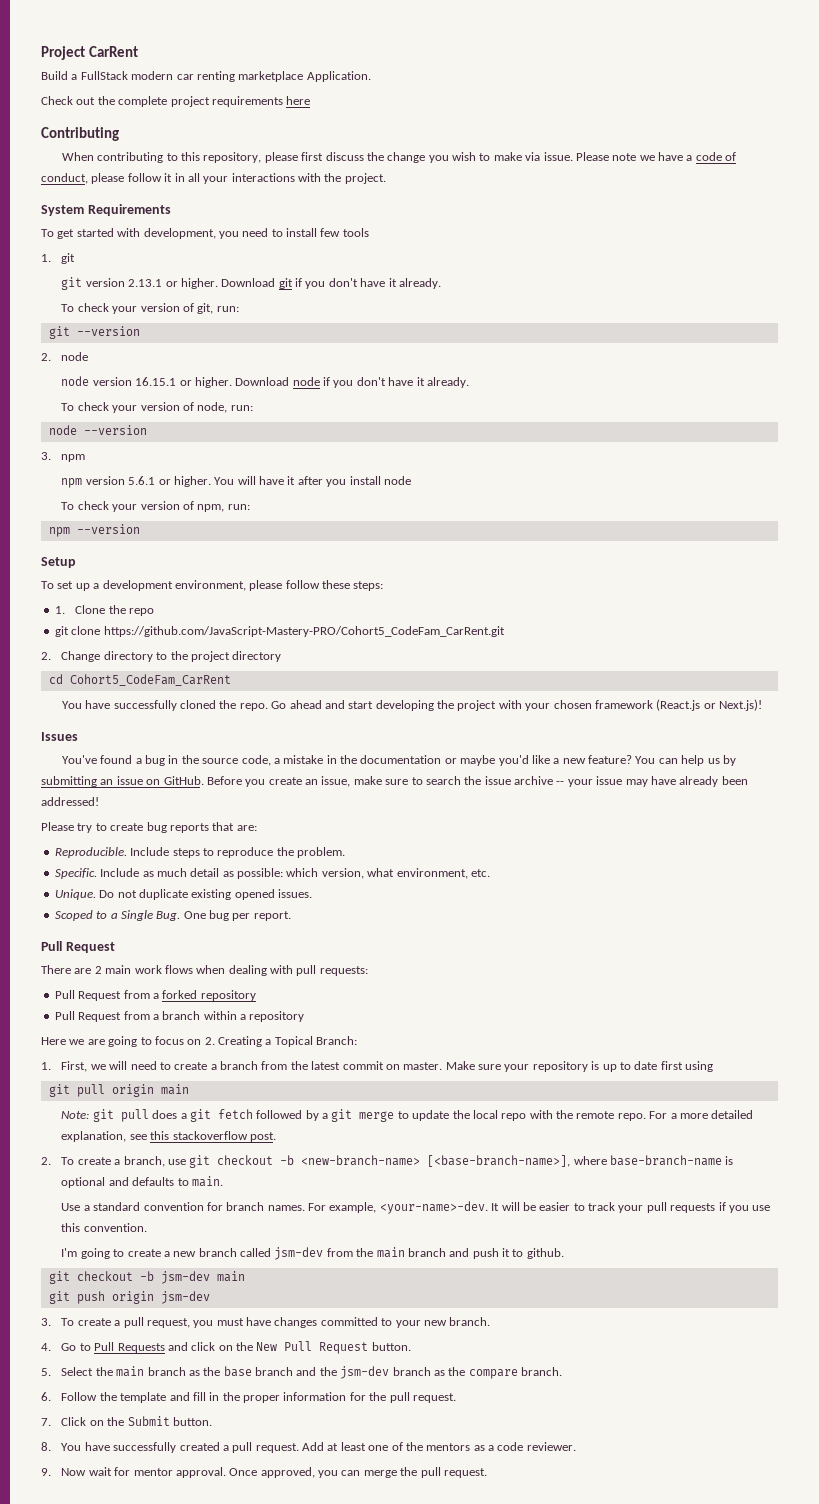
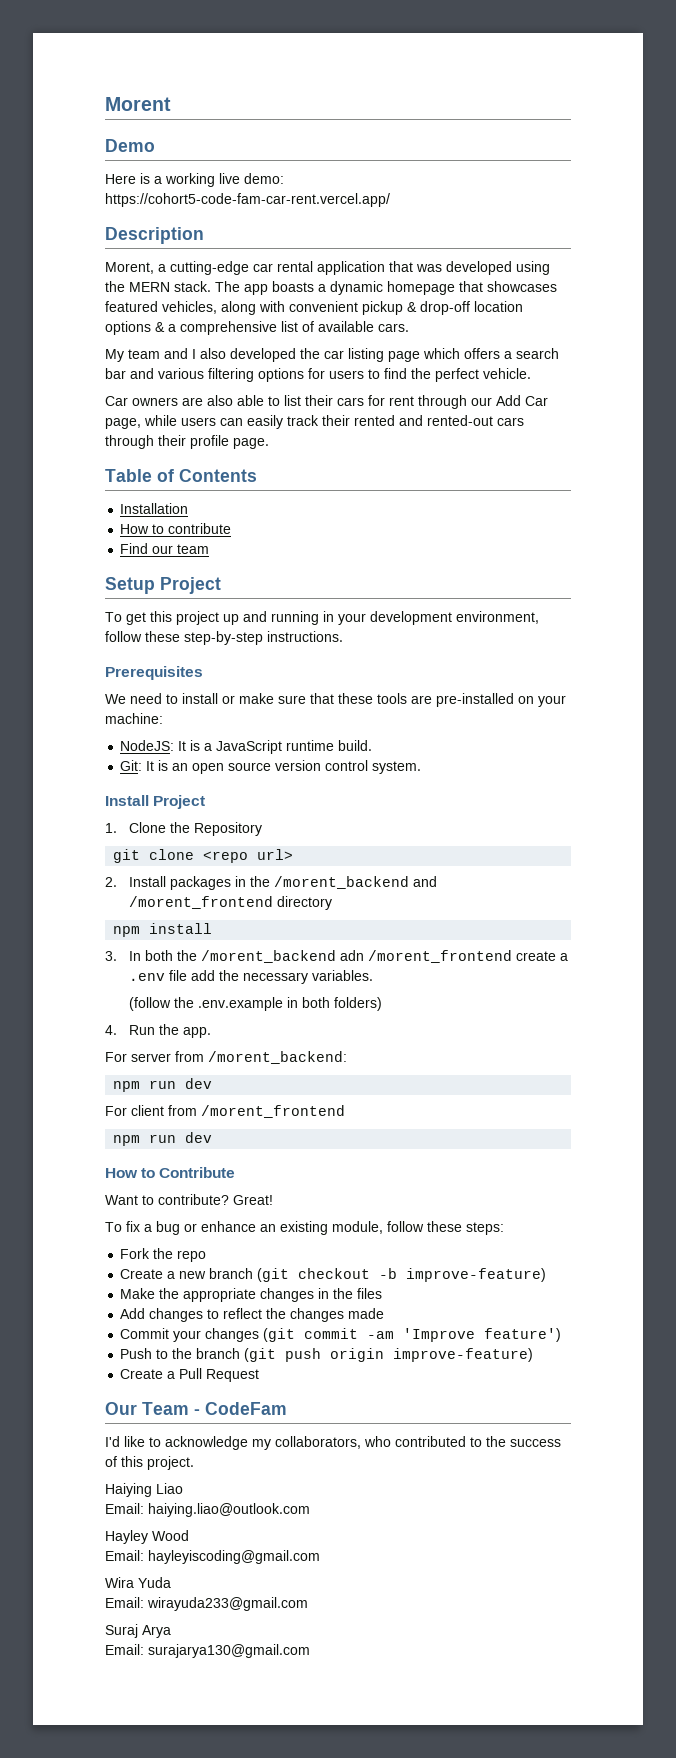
[41,46,138,60] [41,71,371,82] [41,96,311,107] [41,127,119,141] [61,152,737,163] [41,173,386,184] [41,204,171,216] [41,228,369,239] [41,253,76,264] [61,277,441,290] [61,303,239,314] [48,326,140,339] [41,352,89,361] [61,376,469,388] [61,402,253,413] [48,425,147,435] [41,452,86,462] [61,476,411,488] [61,501,250,512] [48,524,140,537] [41,557,76,568] [41,580,283,591] Project CarRent // Build a FullStack modern car renting marketplace Application. // Check out the complete project requirements here // Contributing // When contributing to this repository, please first discuss the change you wish to make via issue. Please note we have a code of conduct, please follow it in all your interactions with the project. // System Requirements // To get started with development, you need to install few tools // 1. git // git version 2.13.1 or higher. Download git if you don't have it already. // To check your version of git, run: // git --version // 2. node // node version 16.15.1 or higher. Download node if you don't have it already. // To check your version of node, run: // node --version // 3. npm // npm version 5.6.1 or higher. You will have it after you install node // To check your version of npm, run: // npm --version // Setup // To set up a development environment, please -> [105,97,171,111] [105,139,155,152] [105,173,284,187] [105,193,390,207] [105,227,204,244] [105,261,550,275] [105,281,557,295] [105,301,523,315] [105,321,409,335] [105,348,559,362] [105,368,531,382] [105,395,548,409] [105,415,524,429] [105,435,269,449] [105,469,257,482] [120,503,189,514] [120,523,232,534] [120,543,210,554] [105,577,221,594] [105,611,539,625] [105,631,343,645] [105,666,203,680] [105,693,566,707] [105,713,163,724] [120,740,373,754] [120,760,422,774] [105,795,206,809] [105,822,263,836] [113,849,294,863] [105,876,438,890] [129,896,333,910] [113,923,213,937] [105,950,569,963] [129,970,374,984] [129,997,383,1011] [105,1024,212,1038] [105,1051,347,1064] [113,1078,213,1092] [105,1105,345,1118] [113,1132,213,1146] [105,1167,236,1178] [105,1194,273,1205] [105,1221,383,1235] Morent // Demo // Here is a working live demo: https://cohort5-code-fam-car-rent.vercel.app/ // Description // Morent, a cutting-edge car rental application that was developed using the MERN stack. The app boasts a dynamic homepage that showcases featured vehicles, along with convenient pickup & drop-off location options & a comprehensive list of available cars. // My team and I also developed the car listing page which offers a search bar and various filtering options for users to find the perfect vehicle. // Car owners are also able to list their cars for rent through our Add Car page, while users can easily track their rented and rented-out cars through their profile page. // Table of Contents // Installation // How to contribute // Find our team // Setup Project // To get this project up and running in your development environment, follow these step-by-step instructions. // Prerequisites // We need to install or make sure that these tools are pre-installed on your machine: // NodeJS: It is a JavaScript runtime build. // Git: It is an open source version control system. // Install Project // 1. Clone the Repository // git clone <repo url> // 2. Install packages in the /morent_backend and /morent_frontend directory // npm install // 3. In both the /morent_backend adn /morent_frontend create a .env file add the necessary variables. // (follow the .env.example in both folders) // 4. Run the app. // For server from /morent_backend: // npm run dev // For client from /morent_frontend // npm run dev // How to Contribute // Want to contribute? Great! // To fix a bug or enhance an existing module,
[54,605,106,614] 1. Clone -> [120,1248,151,1259] Fork
[54,626,505,637] [41,651,282,662] [48,674,231,686] [61,699,763,711] [41,732,78,741] [61,755,736,766] [41,776,748,787] [41,797,99,806] [41,822,257,833] [54,847,345,858] [54,868,490,879] [54,889,312,900] [54,910,291,921] [41,941,115,953] [41,965,368,976] [54,990,256,1001] [54,1011,305,1022] [41,1036,358,1047] [41,1061,714,1072] [48,1084,189,1097] [61,1109,754,1122] [61,1131,276,1142] [41,1155,734,1168] [61,1176,223,1188] [61,1201,771,1214] [61,1223,147,1232] [61,1247,564,1260] [48,1271,245,1284] [48,1291,210,1304] [41,1317,491,1328] [41,1341,411,1354] [41,1366,563,1379] [41,1392,456,1403] [41,1416,212,1426] [41,1442,576,1453] [41,1467,487,1478] git clone https://github.com/JavaScript-Mastery-PRO/Cohort5_CodeFam_CarRent.git // 2. Change directory to the project directory // cd Cohort5_CodeFam_CarRent // You have successfully cloned the repo. Go ahead and start developing the project with your chosen framework (React.js or Next.js)! // Issues // You've found a bug in the source code, a mistake in the documentation or maybe you'd like a new feature? You can help us by submitting an issue on GitHub. Before you create an issue, make sure to search the issue archive -- your issue may have already been addressed! // Please try to create bug reports that are: // Reproducible. Include steps to reproduce the problem. // Specific. Include as much detail as possible: which version, what environment, etc. // Unique. Do not duplicate existing opened issues. // Scoped to a Single Bug. One bug per report. // Pull Request // There are 2 main work flows when dealing with pull requests: // Pull Request from a forked repository // Pull Request from a branch within a repository // Here we are going to focus on 2. Creating a Topical Branch: // 1. First, we will need to create a branch from the latest commit on master. Make sure your repository is up to date first using // git pull origin main // Note: git pull does a git fetch followed by a git merge to update the local repo with the remote repo. For a more detailed explanation, see this stackoverflow post. // 2. To create a branch, use git checkout -b <new-branch-name> [<base-branch-name>], where base-branch-name is optional and defaults to main. // Use a standard convention for branch names. For example, <your-name>-dev. It will be easier to track your pull requests if you use this convention. // I'm going to create a new branch called jsm-dev from the main branch and push it to github. // git checkout -b jsm-dev main // git push origin jsm-dev // 3. To create a pull request, you must have changes committed to your new branch. // 4. Go to Pull Requests and click on the New Pull Request button. // 5. Select the main branch as the base branch and the jsm-dev branch as the compare branch. // 6. Follow the template and fill in the proper information for the pull request. // 7. Click on the Submit button. // 8. You have successfully created a pull request. Add at least one of the mentors as a code reviewer. // 9. Now wait for mentor approval. Once approved, you can merge the pull request. -> [120,1268,547,1282] [120,1288,383,1302] [120,1308,385,1322] [120,1328,562,1342] [120,1348,534,1362] [120,1368,260,1382] [105,1402,287,1415] [105,1436,561,1450] [105,1456,194,1470] [105,1483,183,1497] [105,1503,310,1517] [105,1530,189,1544] [105,1550,320,1564] [105,1577,171,1588] [105,1597,308,1611] [105,1624,171,1638] [105,1644,310,1658] Create a new branch (git checkout -b improve-feature) // Make the appropriate changes in the files // Add changes to reflect the changes made // Commit your changes (git commit -am 'Improve feature') // Push to the branch (git push origin improve-feature) // Create a Pull Request // Our Team - CodeFam // I'd like to acknowledge my collaborators, who contributed to the success of this project. // Haiying Liao // Email: haiying.liao@outlook.com // Hayley Wood // Email: hayleyiscoding@gmail.com // Wira Yuda // Email: wirayuda233@gmail.com // Suraj Arya // Email: surajarya130@gmail.com

